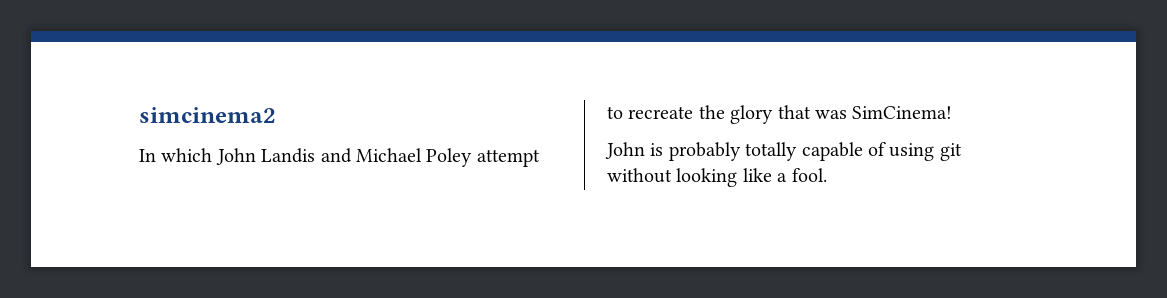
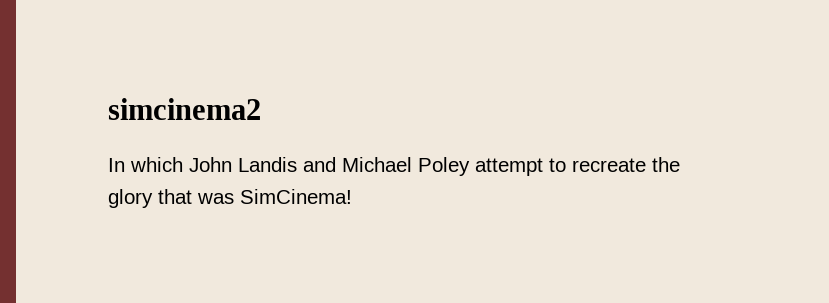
[605,142,962,161] [607,168,827,187] // John is probably totally capable of using git without looking like a fool. -> (352, 196) none

